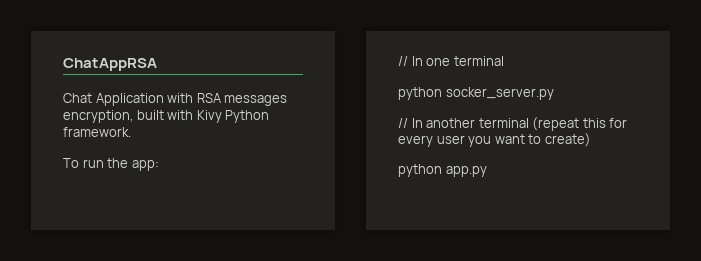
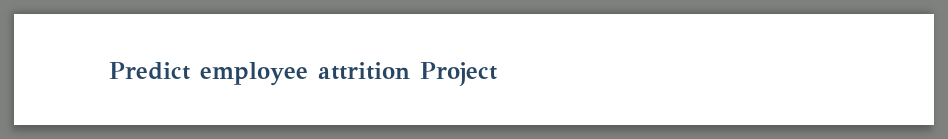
[63,58,157,71] [63,93,288,106] [63,110,270,123] [63,127,131,137] [63,158,159,171] [398,56,504,66] [398,87,554,100] [398,117,628,131] [398,133,591,147] [398,164,487,177] ChatAppRSA // Chat Application with RSA messages encryption, built with Kivy Python framework. // To run the app: // // In one terminal // python socker_server.py // // In another terminal (repeat this for every user you want to create) // python app.py -> [109,62,497,86] Predict employee attrition Project

